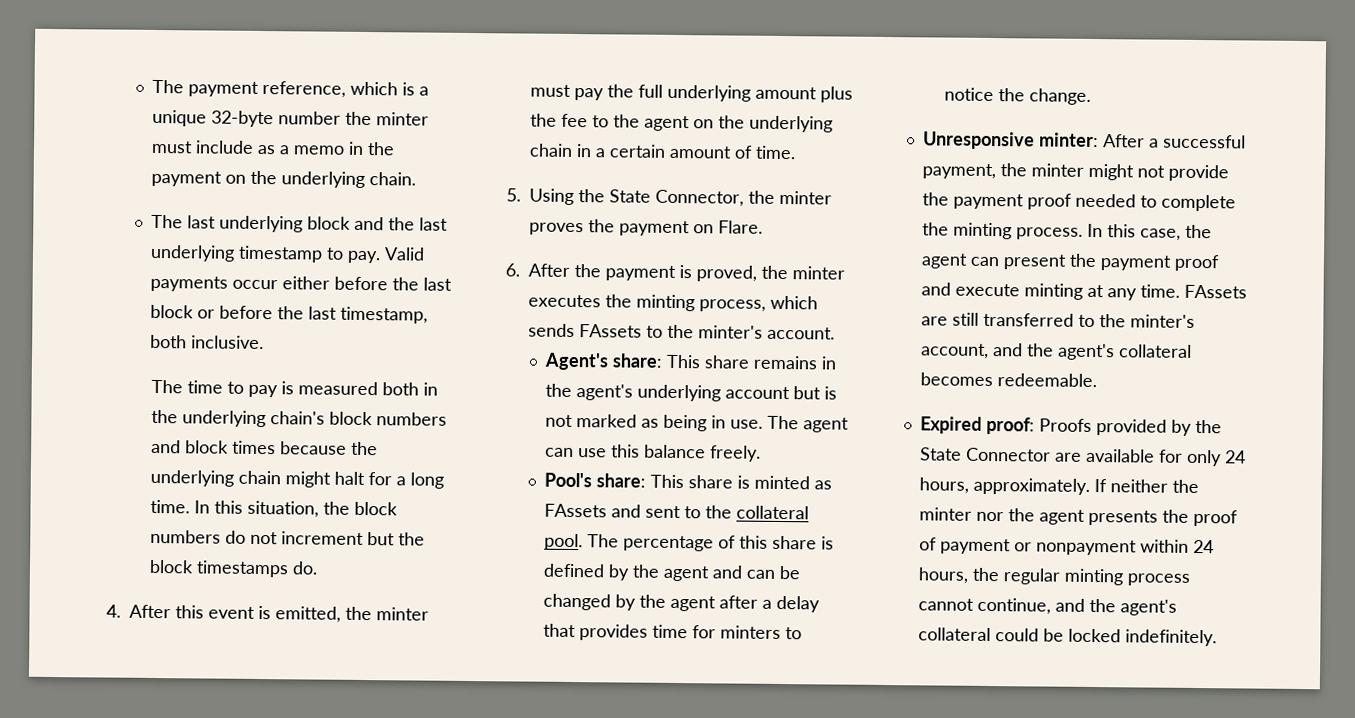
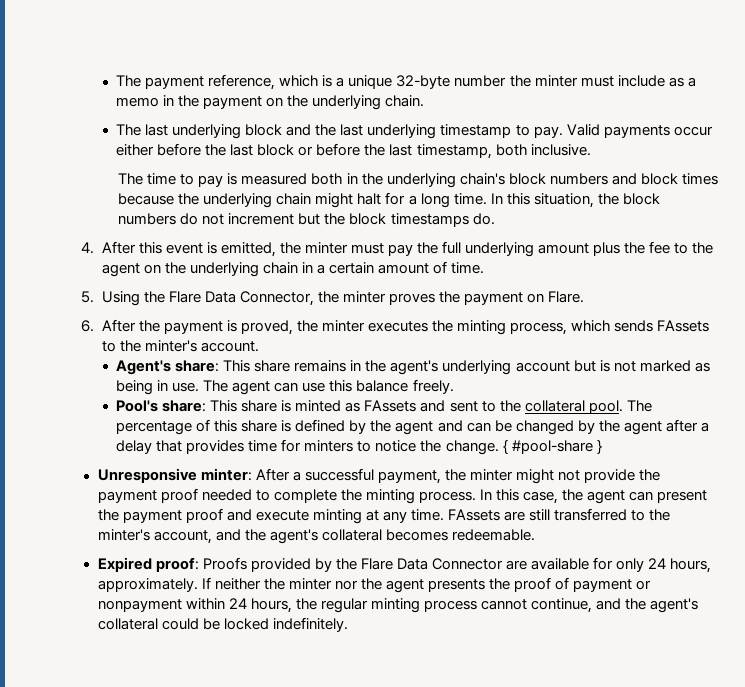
[609,189,651,203] State -> [168,291,236,303] Flare Data
(1092, 96) none -> [502,439,602,454] { #pool-share }
[919,447,962,461] State -> [360,558,428,570] Flare Data

